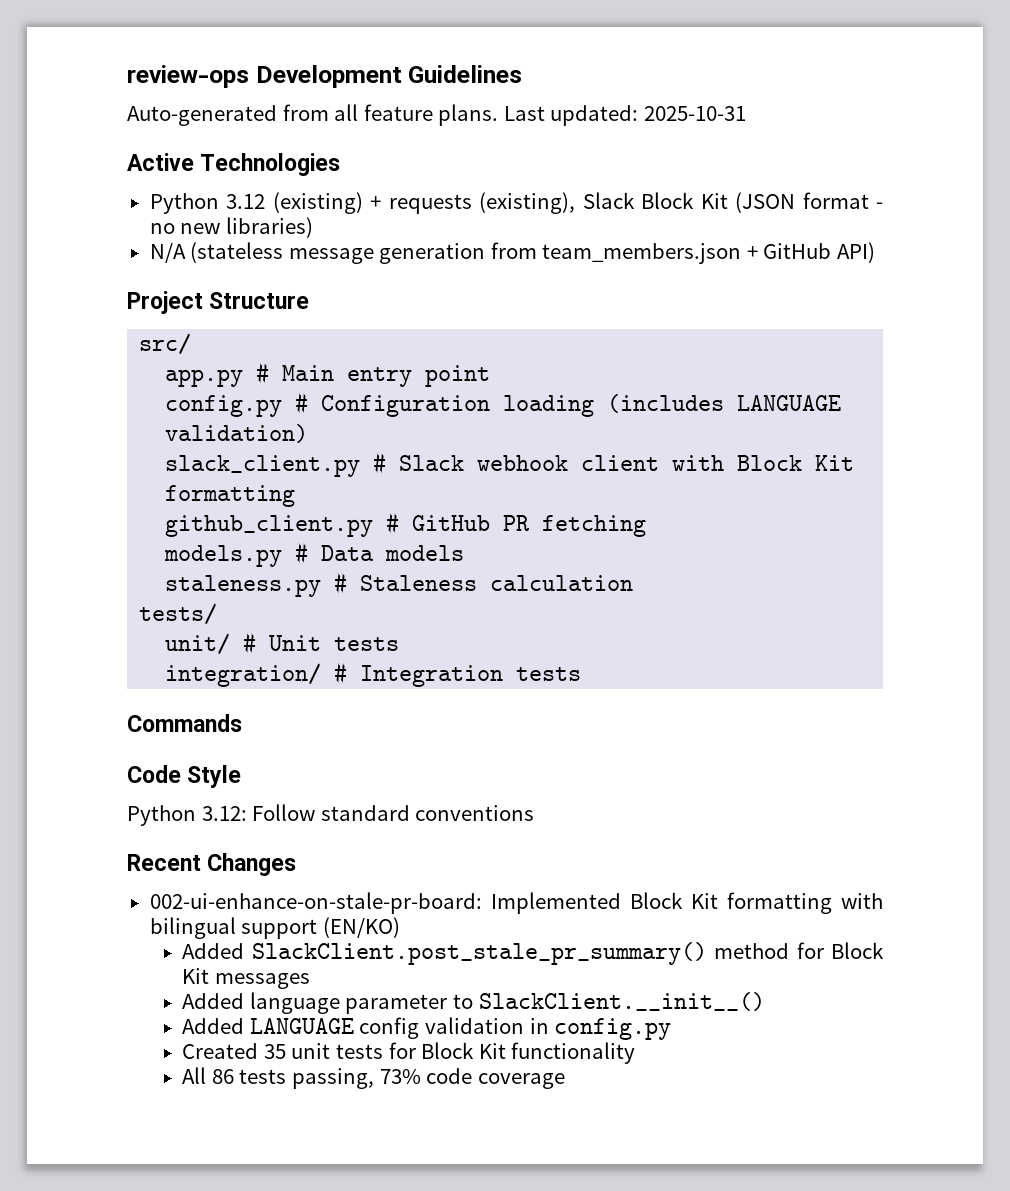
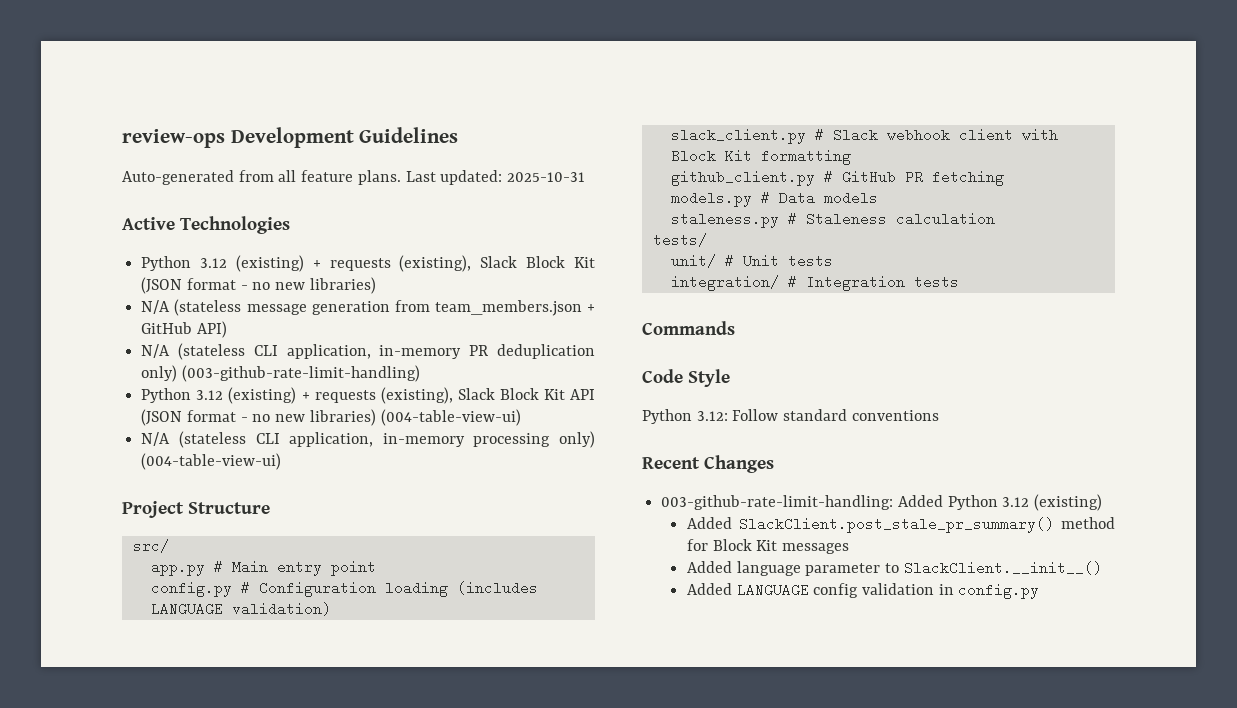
(875, 252) none -> [141,343,595,360] [141,365,420,382] [141,387,595,404] [141,409,521,426] [141,431,595,448] [141,453,282,470] // N/A (stateless CLI application, in-memory PR deduplication only) (003-github-rate-limit-handling) // Python 3.12 (existing) + requests (existing), Slack Block Kit API (JSON format - no new libraries) (004-table-view-ui) // N/A (stateless CLI application, in-memory processing only) (004-table-view-ui)
[149,892,884,914] [149,917,400,939] 002-ui-enhance-on-stale-pr-board: Implemented Block Kit formatting with bilingual support (EN/KO) -> [661,494,1103,511] 003-github-rate-limit-handling: Added Python 3.12 (existing)
[182,1042,636,1064] [182,1067,565,1089] // Created 35 unit tests for Block Kit functionality // All 86 tests passing, 73% code coverage -> (1040, 591) none

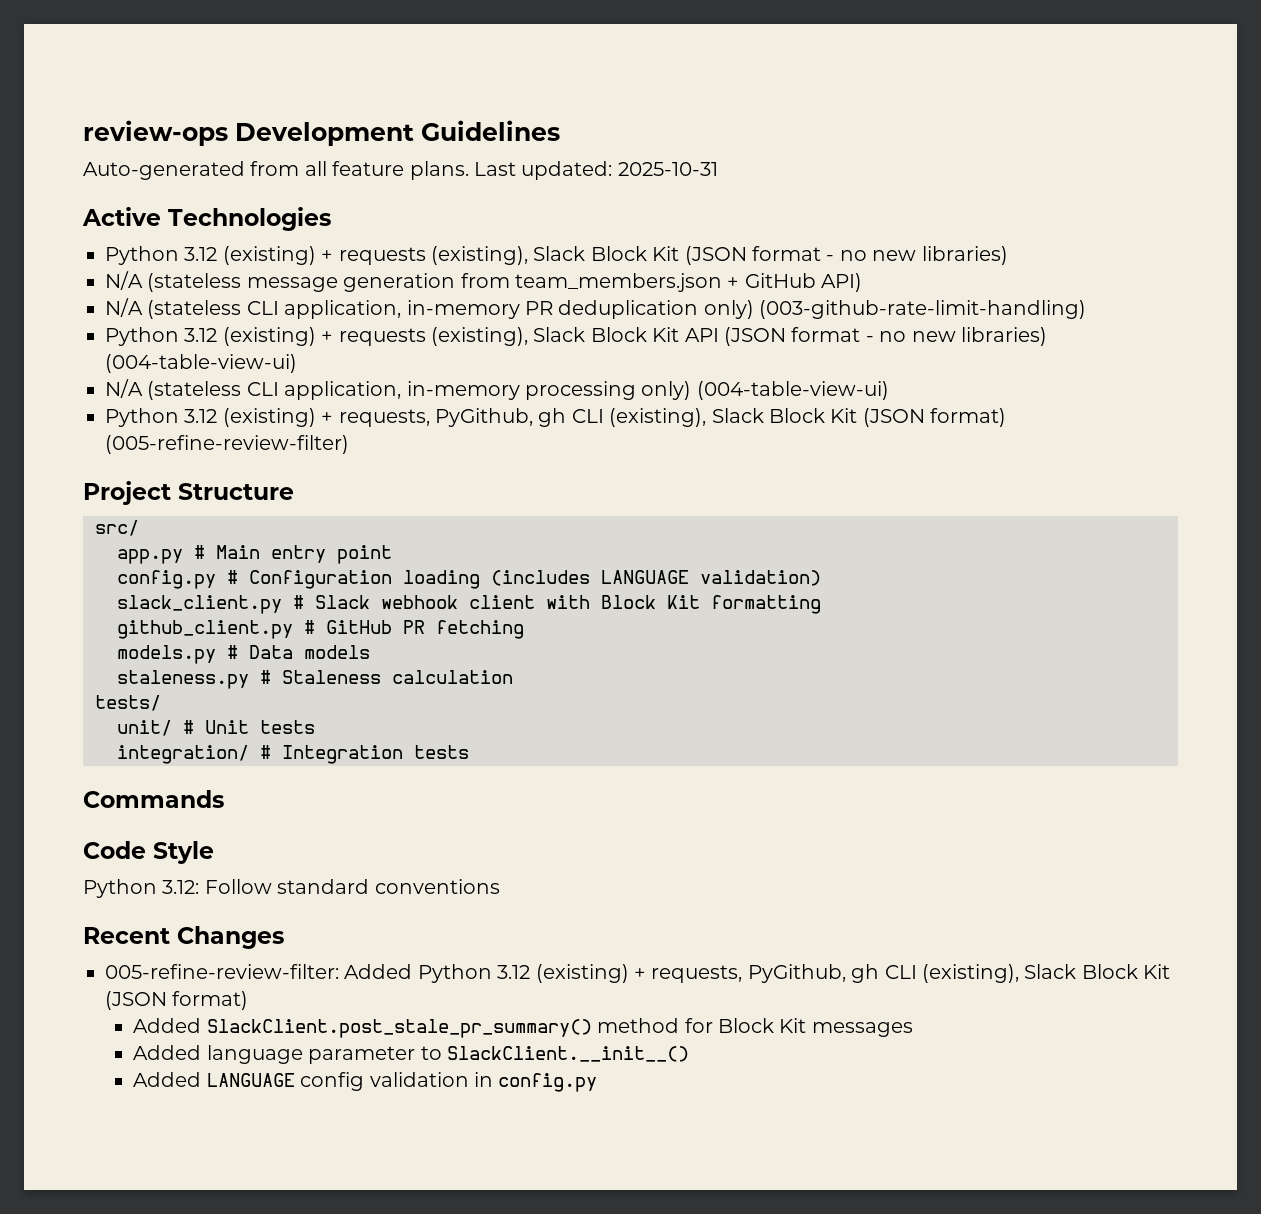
(282, 461) none -> [105,408,1007,427] [105,435,349,454] // Python 3.12 (existing) + requests, PyGithub, gh CLI (existing), Slack Block Kit (JSON format) (005-refine-review-filter)
[661,495,894,510] 003-github-rate-limit-handling: -> [105,964,339,979] 005-refine-review-filter:
(1103, 502) none -> [633,964,1171,983] [105,991,249,1010] + requests, PyGithub, gh CLI (existing), Slack Block Kit (JSON format)

